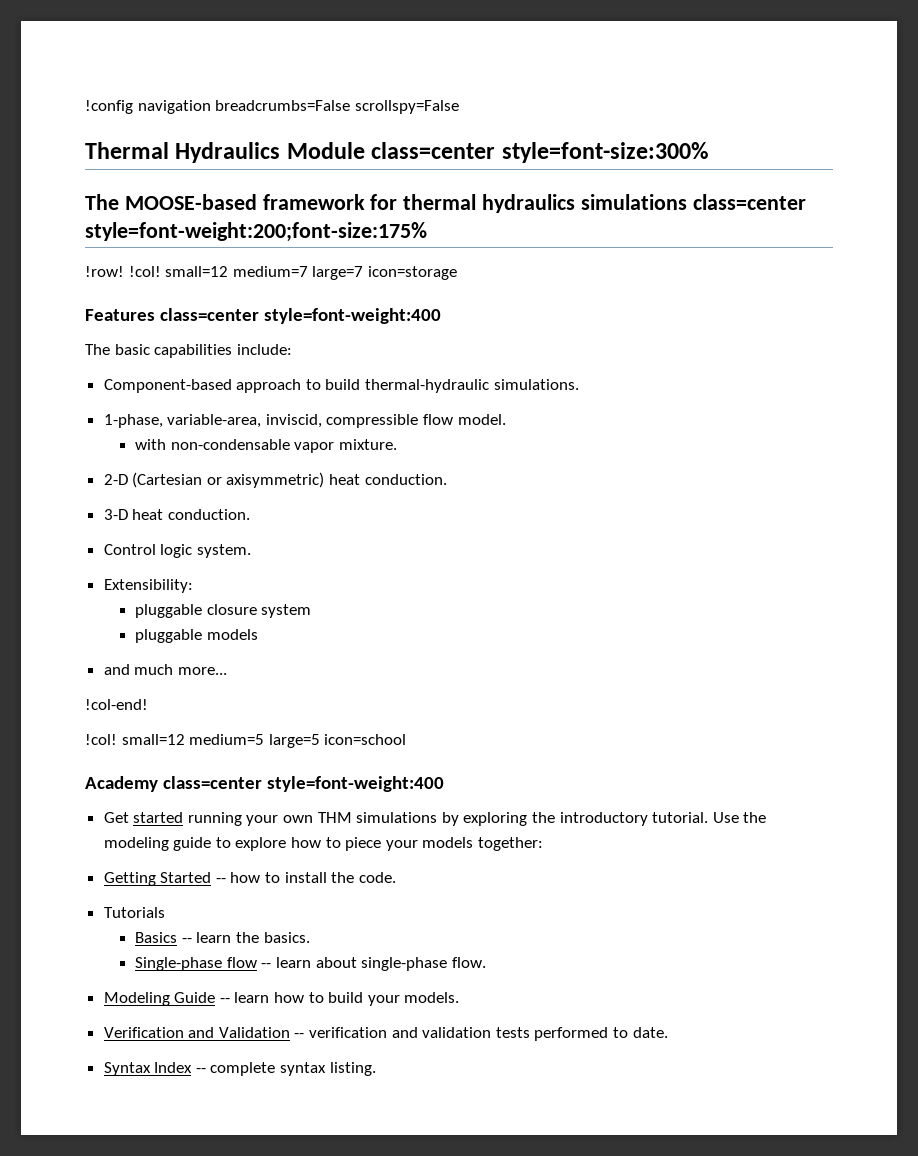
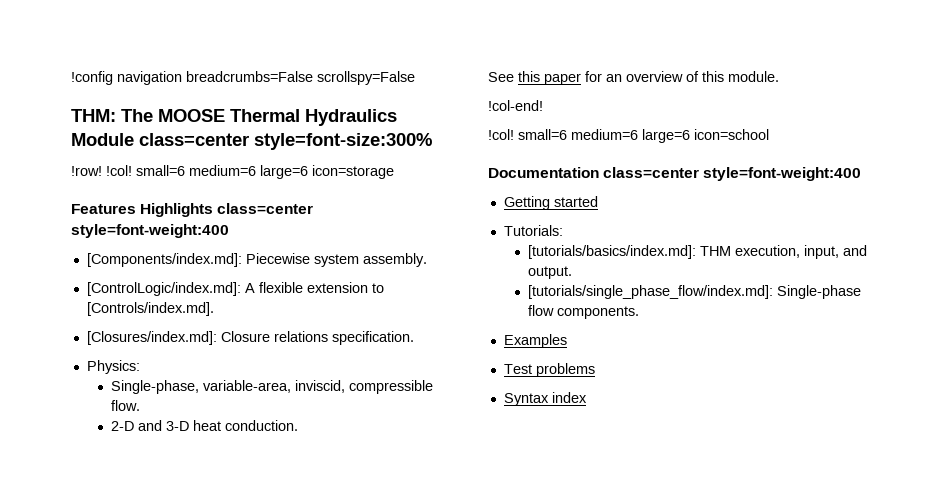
(459, 107) none -> [71,109,225,122] THM: The MOOSE
[85,194,806,213] [85,222,427,242] // The MOOSE-based framework for thermal hydraulics simulations class=center style=font-weight:200;font-size:175% -> (432, 141) none
[165,266,364,280] small=12 medium=7 large=7 -> [136,165,308,179] small=6 medium=6 large=6
[160,308,442,324] [85,344,292,358] [103,379,579,393] [103,414,506,428] [135,439,398,453] [103,472,447,488] [103,509,250,520] [103,544,251,558] [103,579,193,593] [135,604,312,618] [135,629,258,643] [103,664,227,675] class=center style=font-weight:400 // The basic capabilities include: // Component-based approach to build thermal-hydraulic simulations. // 1-phase, variable-area, inviscid, compressible flow model. // with non-condensable vapor mixture. // 2-D (Cartesian or axisymmetric) heat conduction. // 3-D heat conduction. // Control logic system. // Extensibility: // pluggable closure system // pluggable models // and much more... -> [140,203,314,217] [71,224,229,238] [86,253,427,267] [86,282,384,296] [86,302,214,316] [86,331,414,345] [86,360,140,374] [111,380,434,394] [111,400,141,411] [111,420,299,431] [488,71,779,85] Highlights class=center style=font-weight:400 // [Components/index.md]: Piecewise system assembly. // [ControlLogic/index.md]: A flexible extension to [Controls/index.md]. // [Closures/index.md]: Closure relations specification. // Physics: // Single-phase, variable-area, inviscid, compressible flow. // 2-D and 3-D heat conduction. // See this paper for an overview of this module.
[121,734,320,748] small=12 medium=5 large=5 -> [518,129,690,143] small=6 medium=6 large=6
[85,776,445,792] [103,812,129,823] Academy class=center style=font-weight:400 // Get -> [488,167,862,181] [503,196,550,210] Documentation class=center style=font-weight:400 // Getting
[187,812,767,826] [103,837,544,851] [103,872,396,886] [103,907,165,918] [135,932,310,943] [135,957,486,971] [103,992,460,1006] [103,1027,668,1041] [103,1062,376,1076] running your own THM simulations by exploring the introductory tutorial. Use the modeling guide to explore how to piece your models together: // Getting Started -- how to install the code. // Tutorials // Basics -- learn the basics. // Single-phase flow -- learn about single-phase flow. // Modeling Guide -- learn how to build your models. // Verification and Validation -- verification and validation tests performed to date. // Syntax Index -- complete syntax listing. -> [503,225,563,236] [528,245,868,259] [528,266,573,279] [528,285,862,299] [528,305,640,319] [503,334,567,348] [503,363,595,377] [503,392,587,406] // Tutorials: // [tutorials/basics/index.md]: THM execution, input, and output. // [tutorials/single_phase_flow/index.md]: Single-phase flow components. // Examples // Test problems // Syntax index

